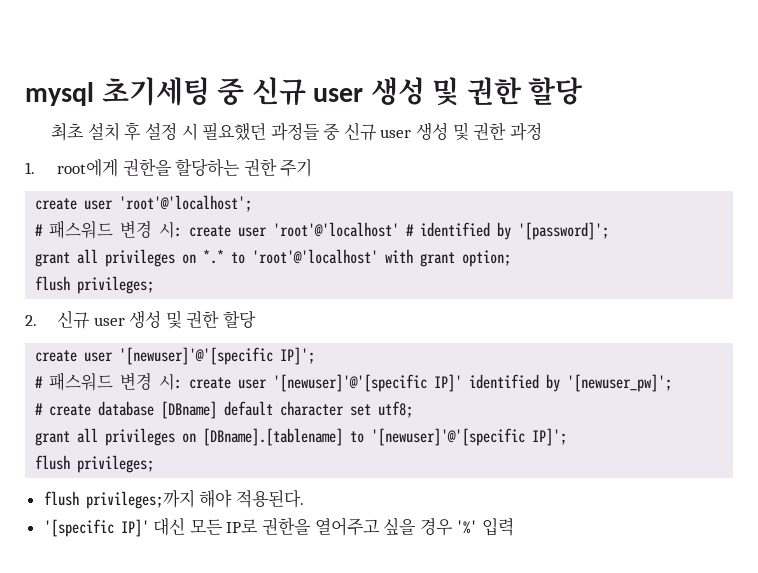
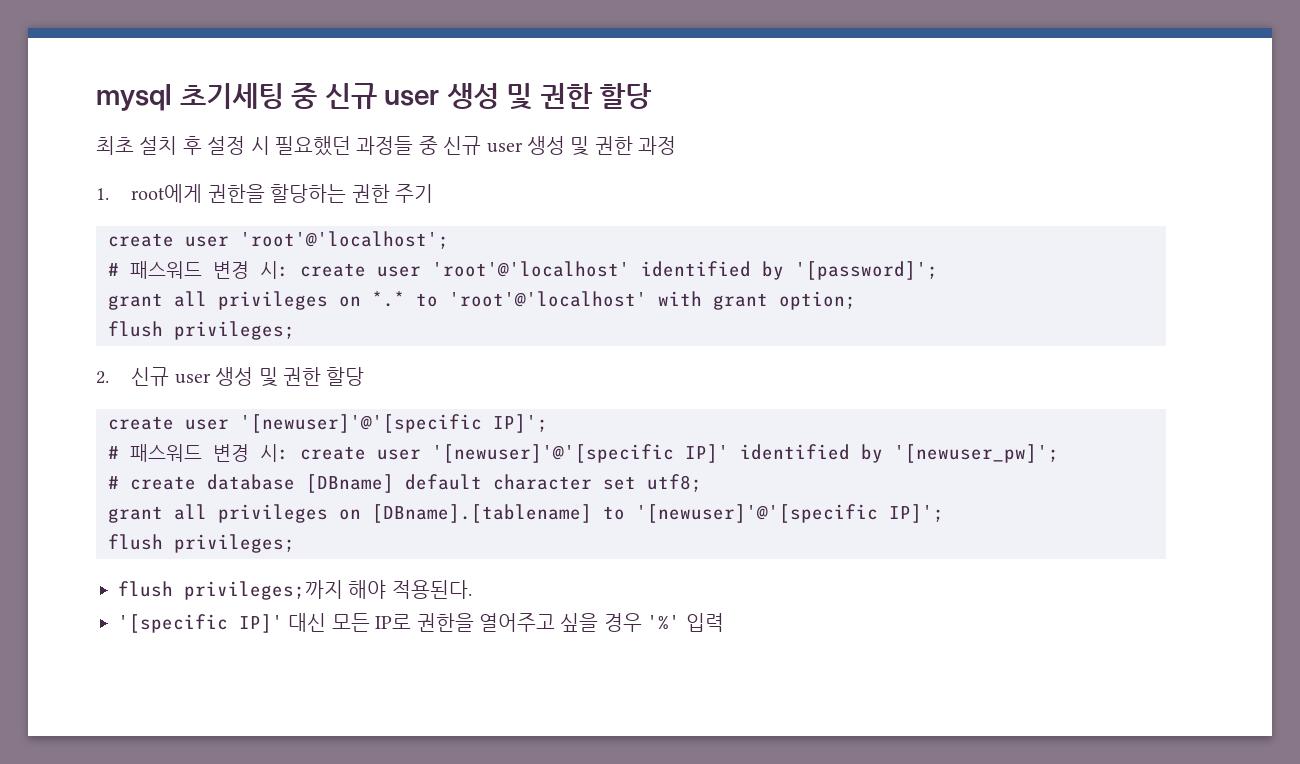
[406,224,415,236] # -> (630, 269) none

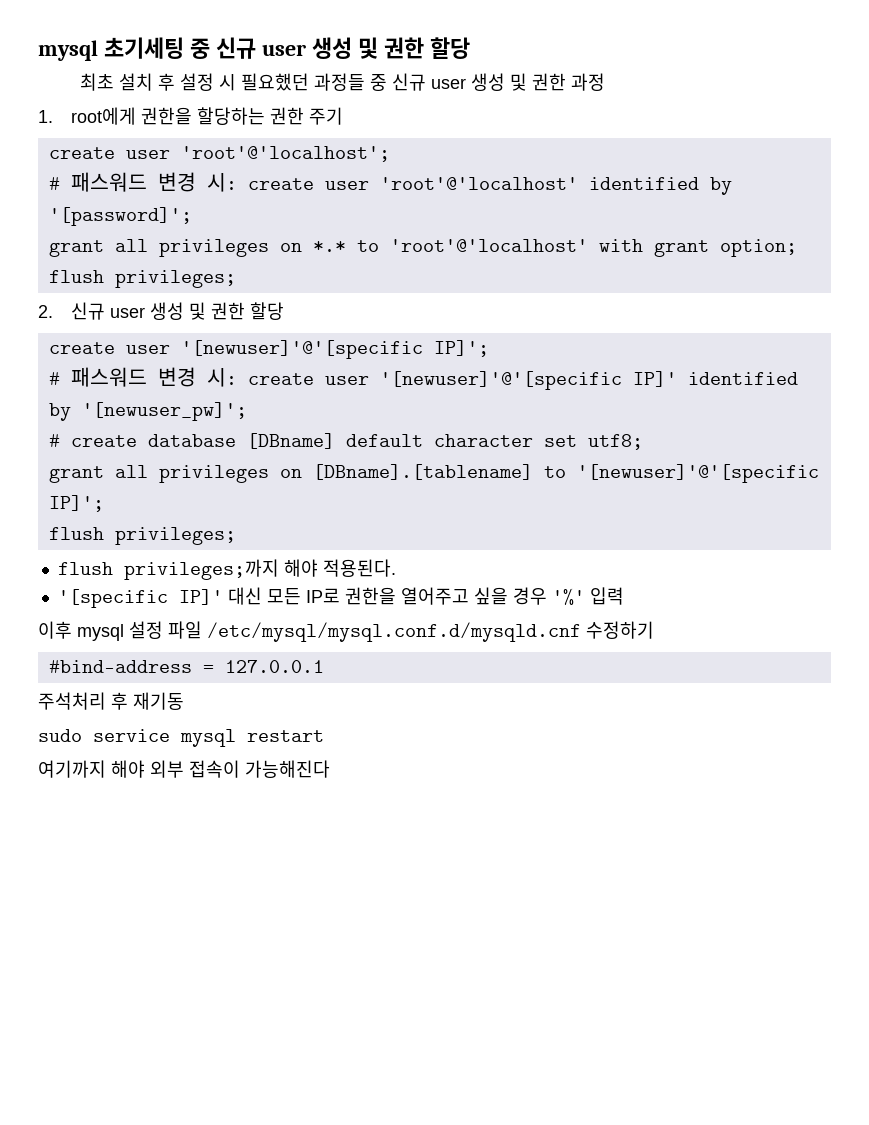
(724, 622) none -> [38,621,654,642] [48,660,324,673] [38,692,184,710] [38,729,324,747] [38,760,330,778] // 이후 mysql 설정 파일 /etc/mysql/mysql.conf.d/mysqld.cnf 수정하기 // #bind-address = 127.0.0.1 // 주석처리 후 재기동 // sudo service mysql restart // 여기까지 해야 외부 접속이 가능해진다

